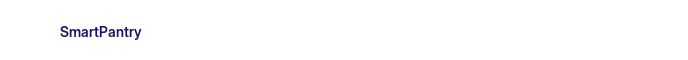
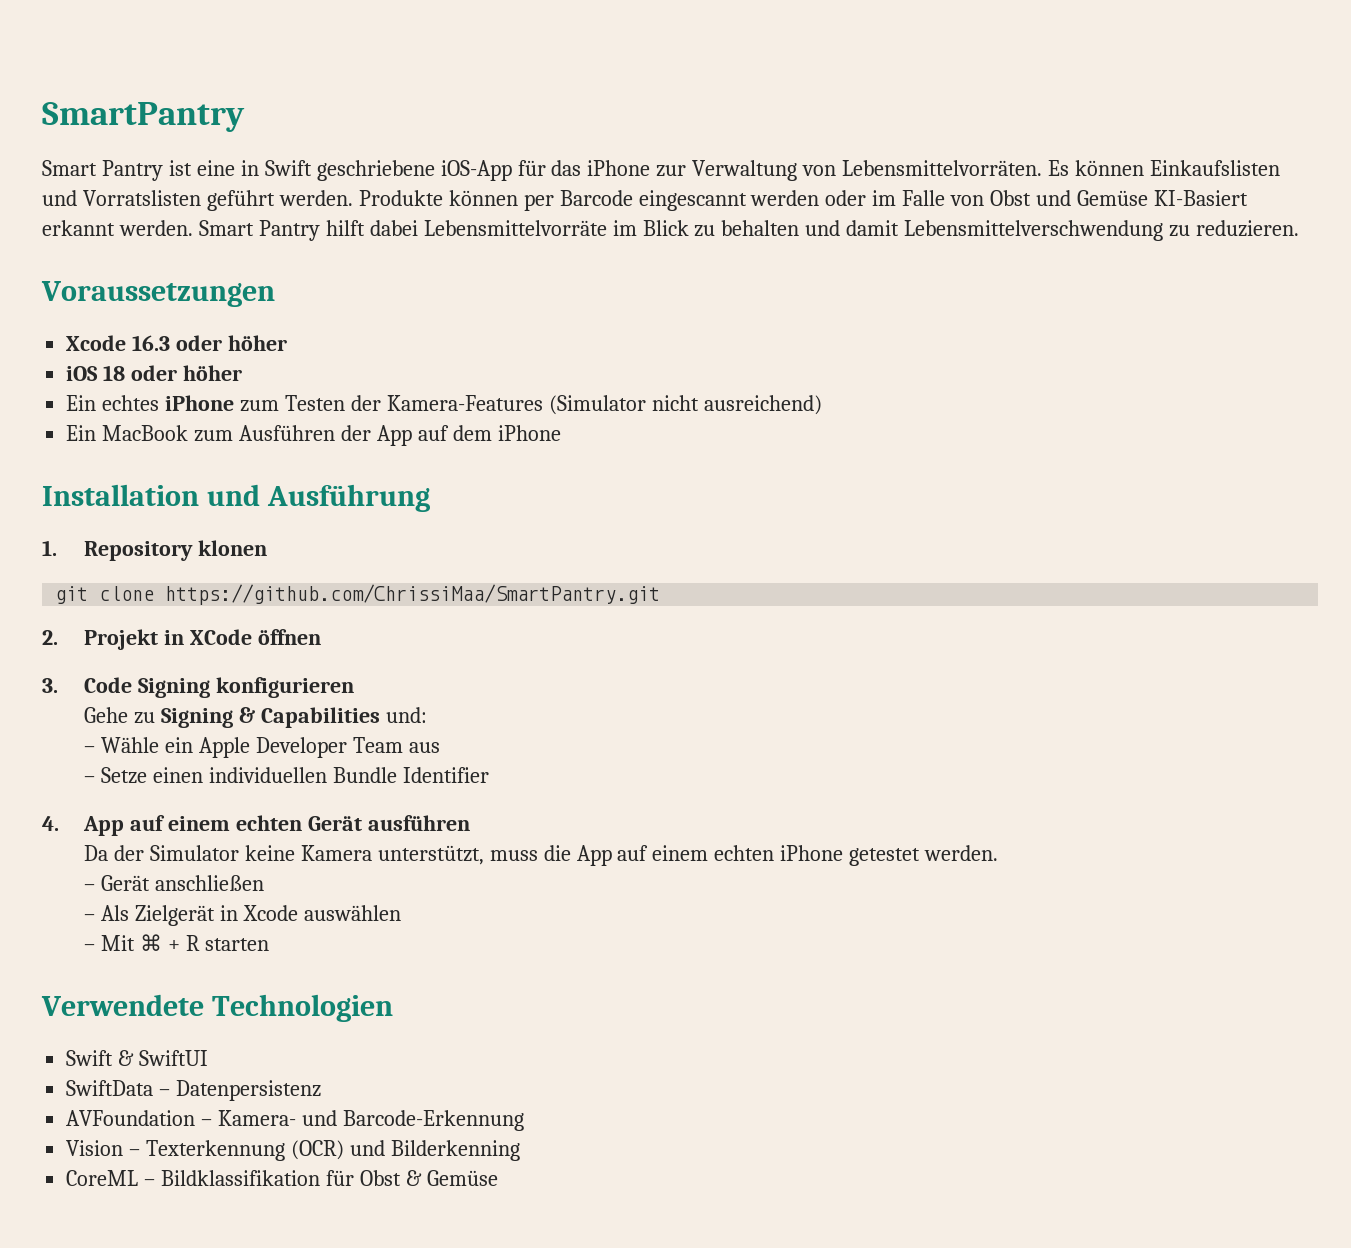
(142, 33) none -> [42,160,1280,181] [42,190,1248,211] [42,220,1300,241] [41,281,275,307] [66,335,288,351] [66,365,243,381] [66,395,822,415] [66,425,561,446] [42,484,430,512] [42,540,267,561] [55,584,661,605] [42,629,321,650] [42,677,354,698] [84,707,427,728] [84,737,440,758] [84,767,489,784] [42,815,470,836] [84,845,999,866] [84,875,264,891] [84,905,401,926] [84,934,269,951] [41,994,393,1022] [66,1050,209,1066] [66,1080,322,1101] [66,1110,524,1131] [66,1140,520,1161] [66,1170,498,1186] // Smart Pantry ist eine in Swift geschriebene iOS-App für das iPhone zur Verwaltung von Lebensmittelvorräten. Es können Einkaufslisten und Vorratslisten geführt werden. Produkte können per Barcode eingescannt werden oder im Falle von Obst und Gemüse KI-Basiert erkannt werden. Smart Pantry hilft dabei Lebensmittelvorräte im Blick zu behalten und damit Lebensmittelverschwendung zu reduzieren. // Voraussetzungen // Xcode 16.3 oder höher // iOS 18 oder höher // Ein echtes iPhone zum Testen der Kamera-Features (Simulator nicht ausreichend) // Ein MacBook zum Ausführen der App auf dem iPhone // Installation und Ausführung // 1. Repository klonen // git clone https://github.com/ChrissiMaa/SmartPantry.git // 2. Projekt in XCode öffnen // 3. Code Signing konfigurieren // Gehe zu Signing & Capabilities und: // – Wähle ein Apple Developer Team aus // – Setze einen individuellen Bundle Identifier // 4. App auf einem echten Gerät ausführen // Da der Simulator keine Kamera unterstützt, muss die App auf einem echten iPhone getestet werden. // – Gerät anschließen // – Als Zielgerät in Xcode auswählen // – Mit ⌘ + R starten // Verwendete Technologien // Swift & SwiftUI // SwiftData – Datenpersistenz // AVFoundation – Kamera- und Barcode-Erkennung // Vision – Texterkennung (OCR) und Bilderkenning // CoreML – Bildklassifikation für Obst & Gemüse

